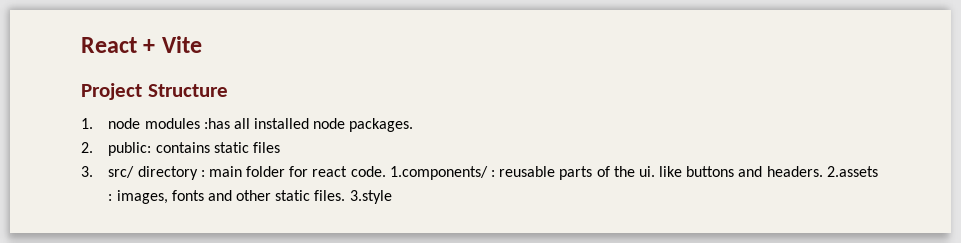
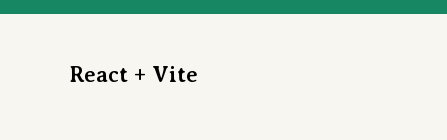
[81,83,228,100] [81,118,414,132] [81,142,280,156] [81,166,878,180] [108,190,392,204] // Project Structure // 1. node modules :has all installed node packages. // 2. public: contains static files // 3. src/ directory : main folder for react code. 1.components/ : reusable parts of the ui. like buttons and headers. 2.assets : images, fonts and other static files. 3.style -> (198, 74) none

